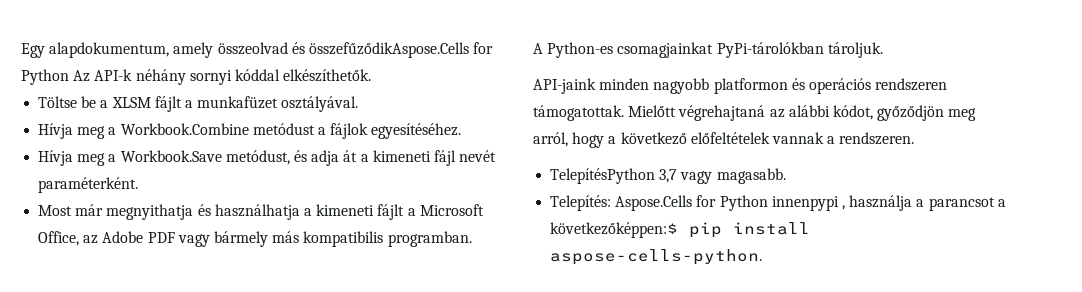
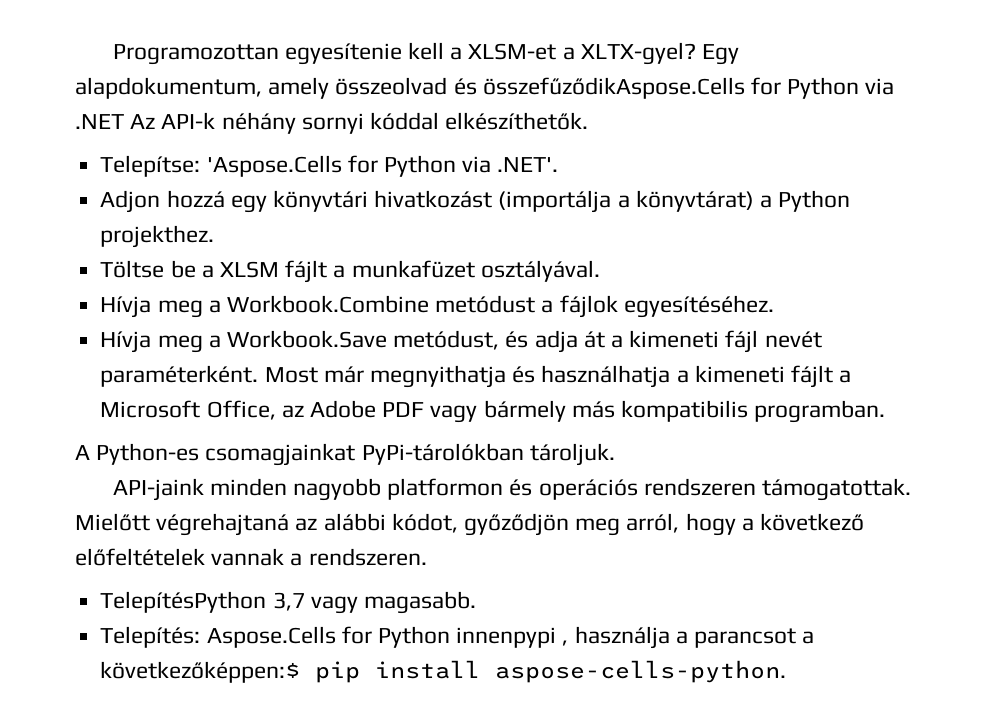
(21, 50) none -> [112,42,696,65] Programozottan egyesítenie kell a XLSM-et a XLTX-gyel?
(69, 77) none -> [865,78,895,95] [75,114,124,129] via .NET
(372, 75) none -> [100,155,559,177] [100,190,851,213] [100,225,215,248] // Telepítse: 'Aspose.Cells for Python via .NET'. // Adjon hozzá egy könyvtári hivatkozást (importálja a könyvtárat) a Python projekthez.
(139, 185) // -> (259, 376) none

